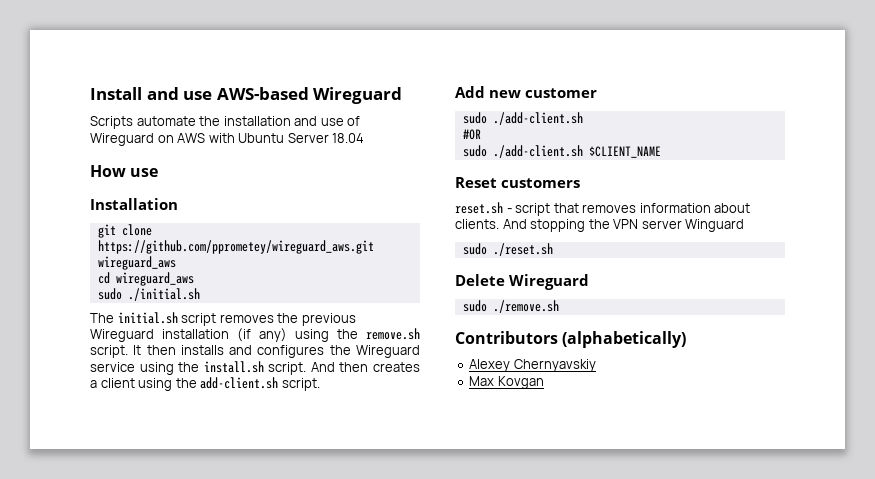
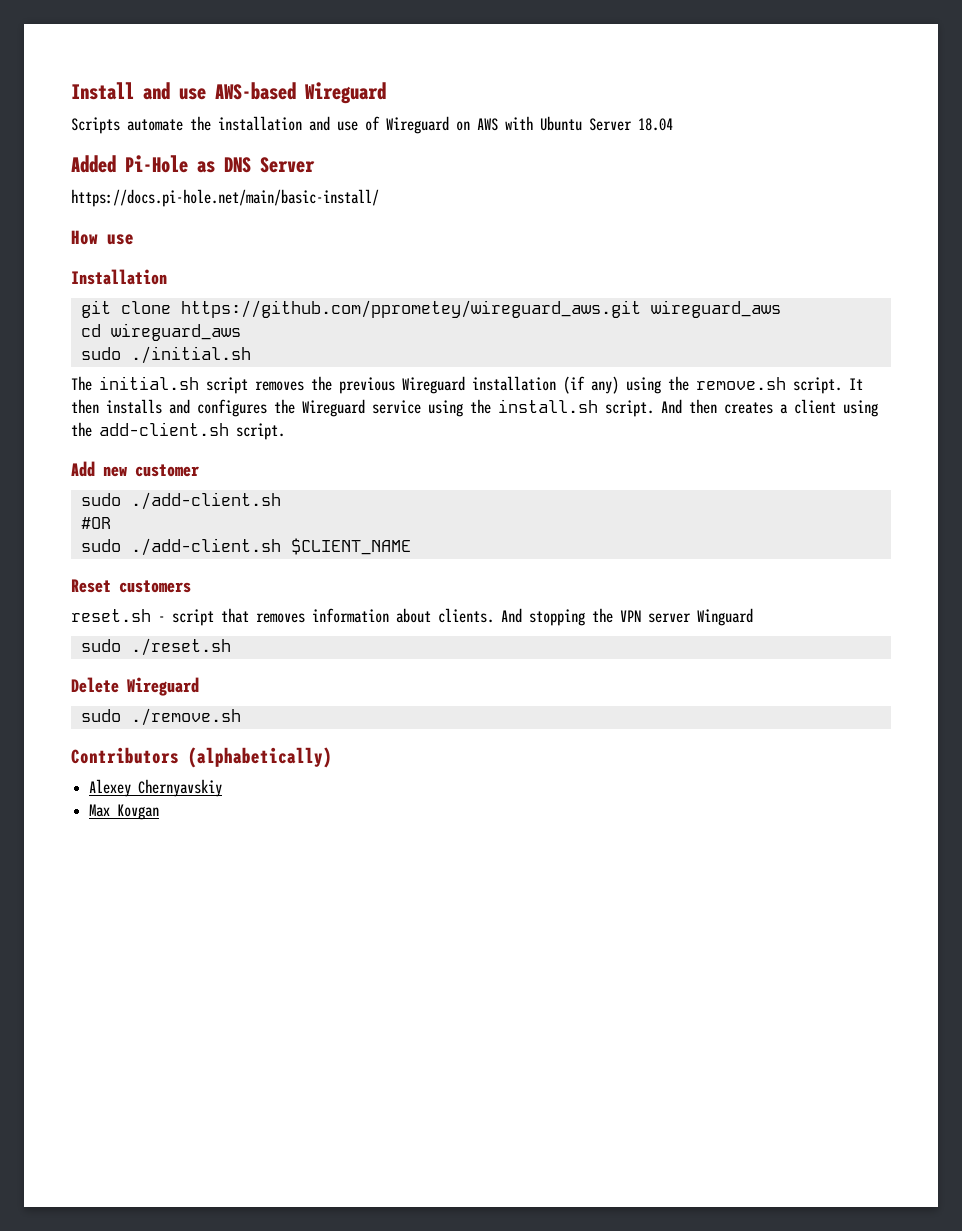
(365, 138) none -> [71,155,315,173] [71,189,379,207] // Added Pi-Hole as DNS Server // https://docs.pi-hole.net/main/basic-install/

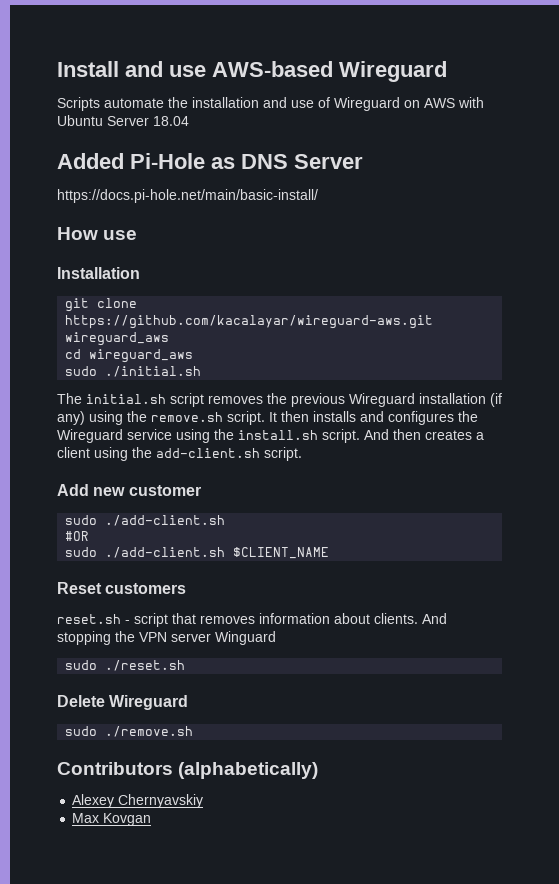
[180,300,641,318] https://github.com/pprometey/wireguard_aws.git -> [65,315,434,329] https://github.com/kacalayar/wireguard-aws.git

